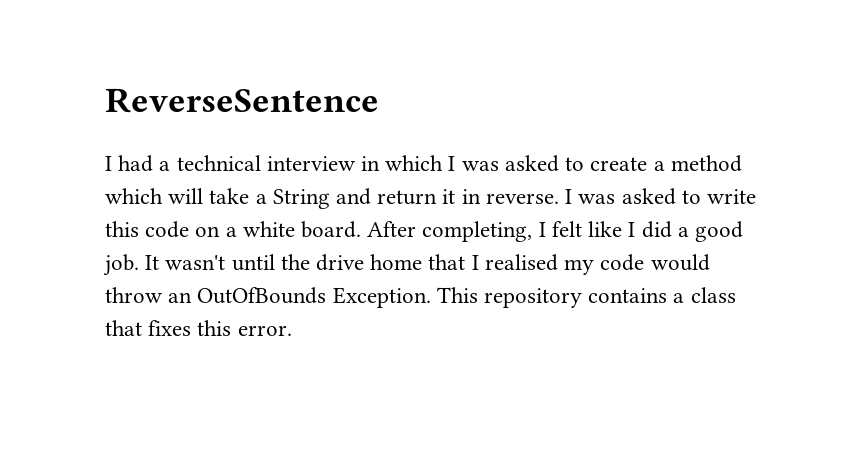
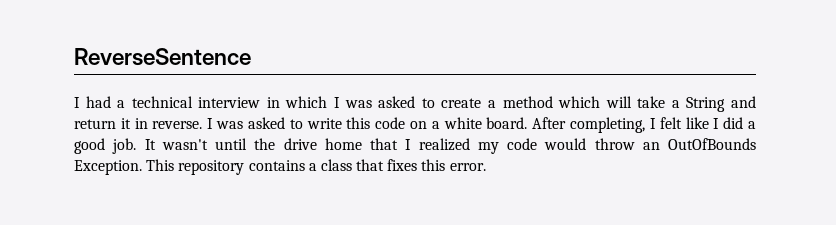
[484,254,558,271] realised -> [418,138,470,151] realized

